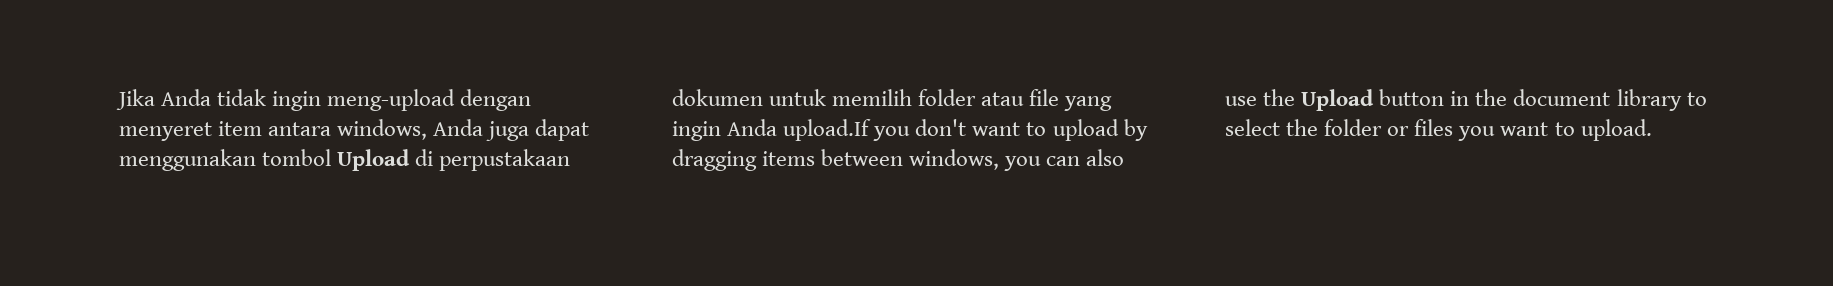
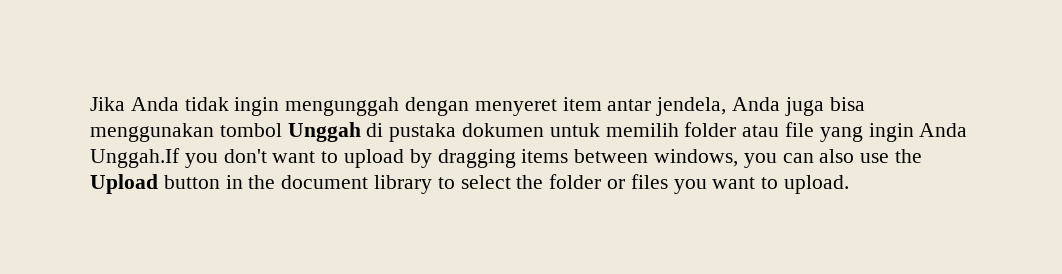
[327,89,456,111] meng-upload -> [285,97,400,116] mengunggah
[268,119,428,140] antara windows, -> [607,97,727,116] antar jendela,
[535,119,590,141] dapat -> [829,97,865,111] bisa
[337,149,571,171] Upload di perpustakaan -> [287,122,457,142] Unggah di pustaka
[783,119,872,141] upload.If -> [90,148,180,168] Unggah.If

